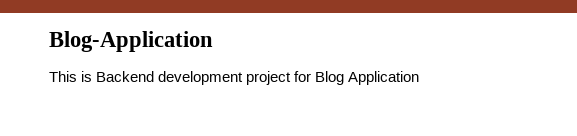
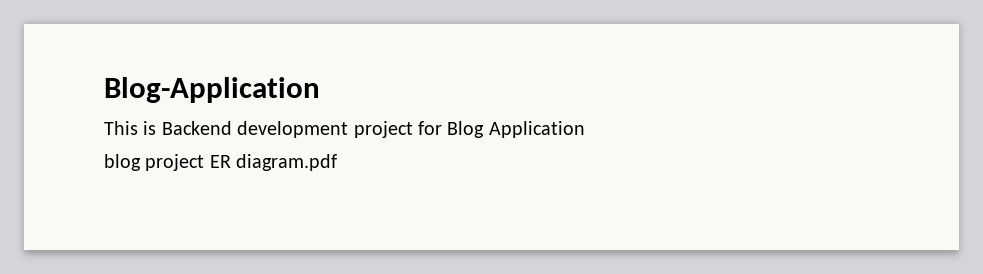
(420, 78) none -> [104,154,338,171] // blog project ER diagram.pdf

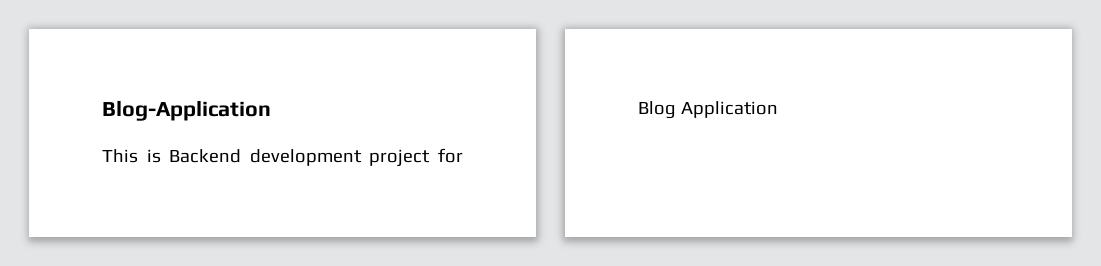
[104,154,338,171] // blog project ER diagram.pdf -> (778, 109) none

